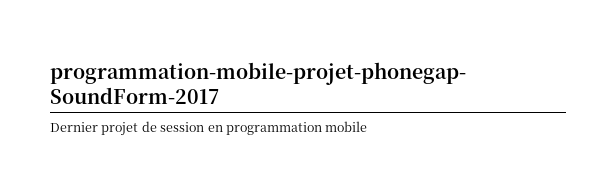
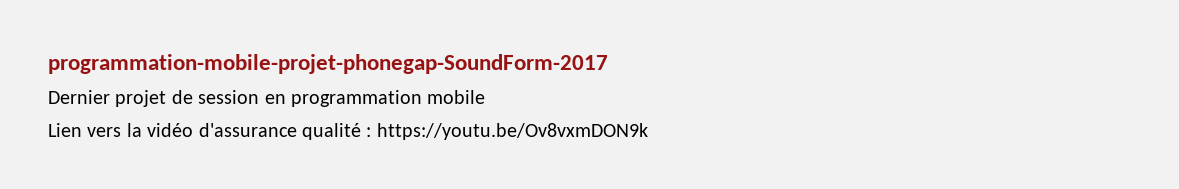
(368, 126) none -> [48,123,648,140] // Lien vers la vidéo d'assurance qualité : https://youtu.be/Ov8vxmDON9k

